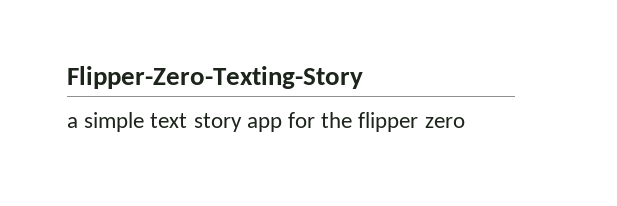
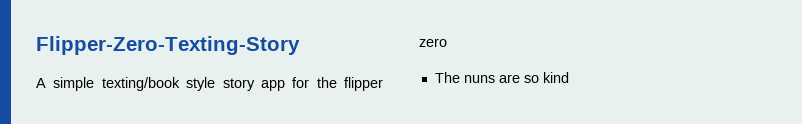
[67,112,188,132] a simple text -> [36,77,216,91] A simple texting/book style
(465, 122) none -> [434,72,569,83] // The nuns are so kind

